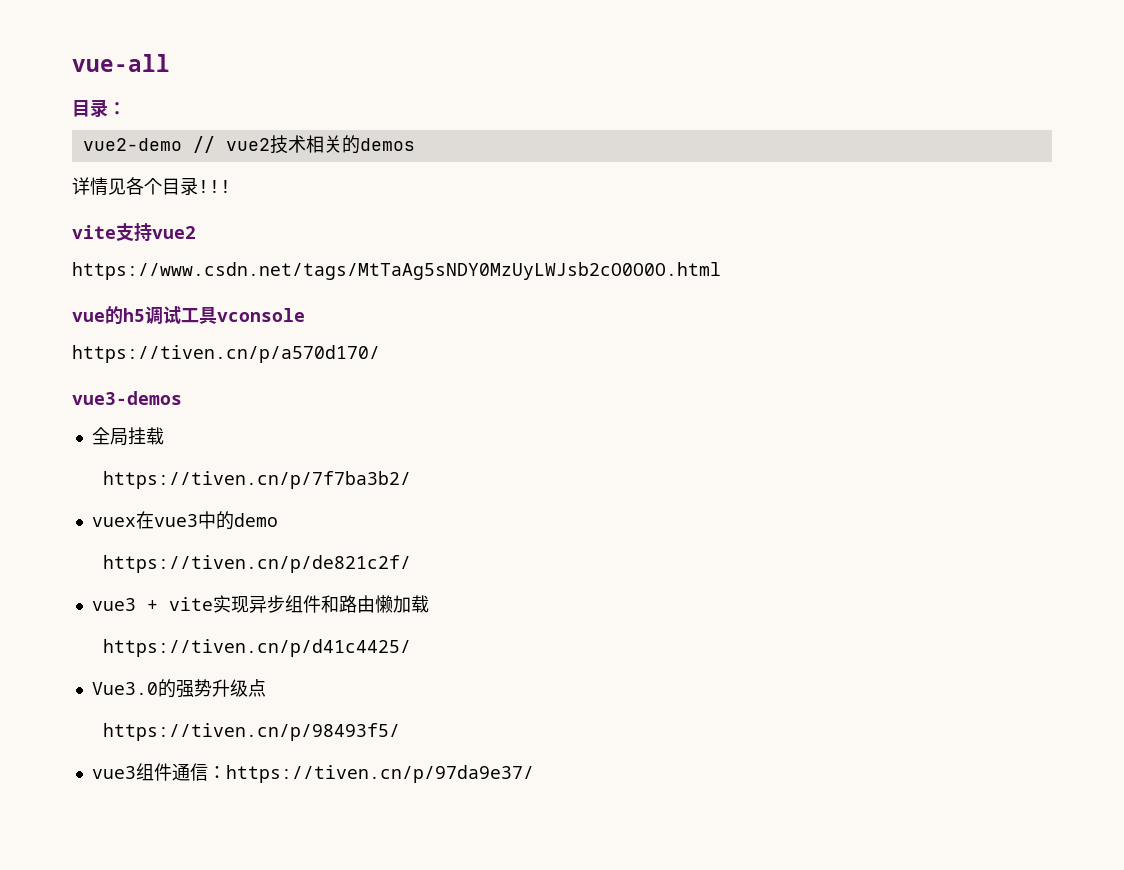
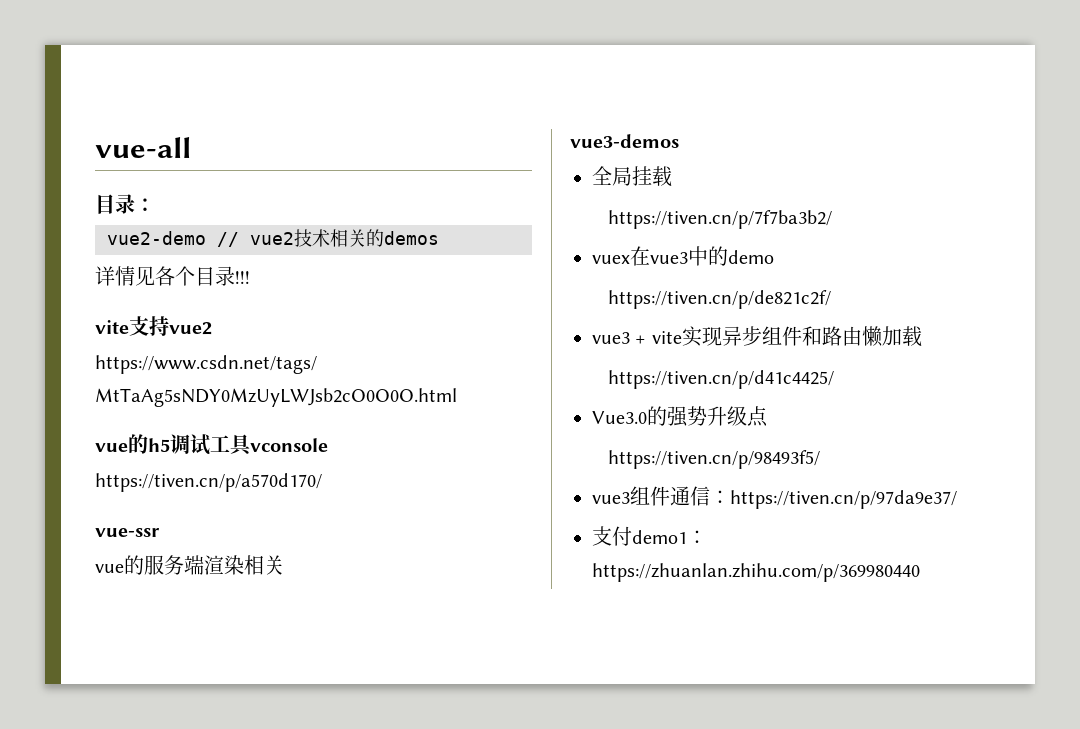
(380, 354) none -> [95,528,160,537] [95,555,284,575] // vue-ssr // vue的服务端渲染相关
(534, 774) none -> [592,526,707,546] [592,563,920,582] // 支付demo1：https://zhuanlan.zhihu.com/p/369980440

